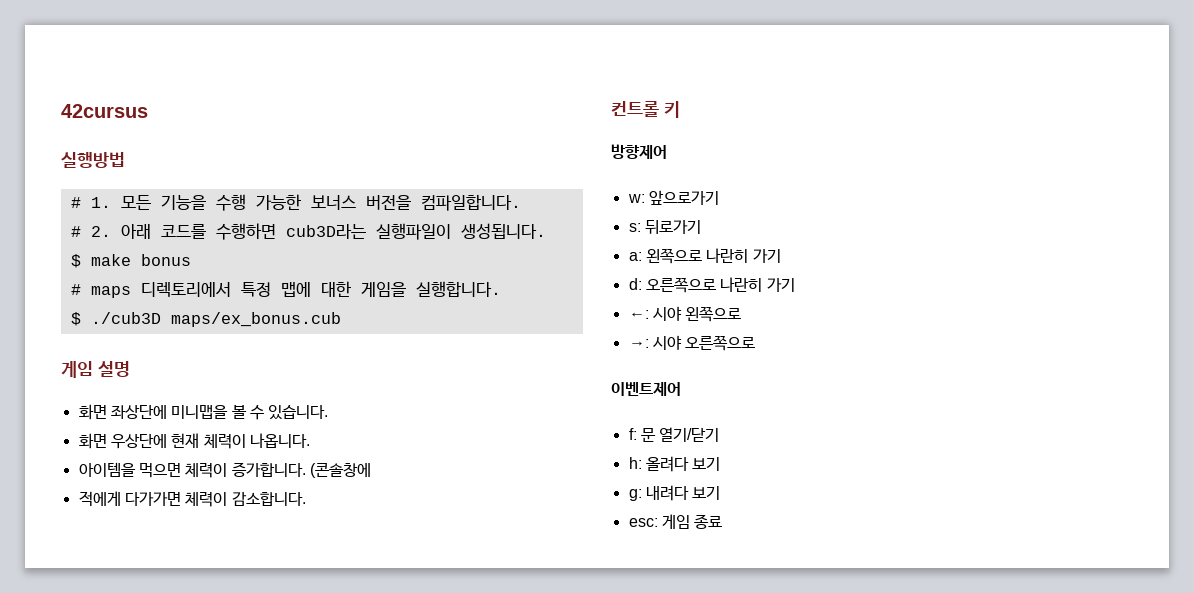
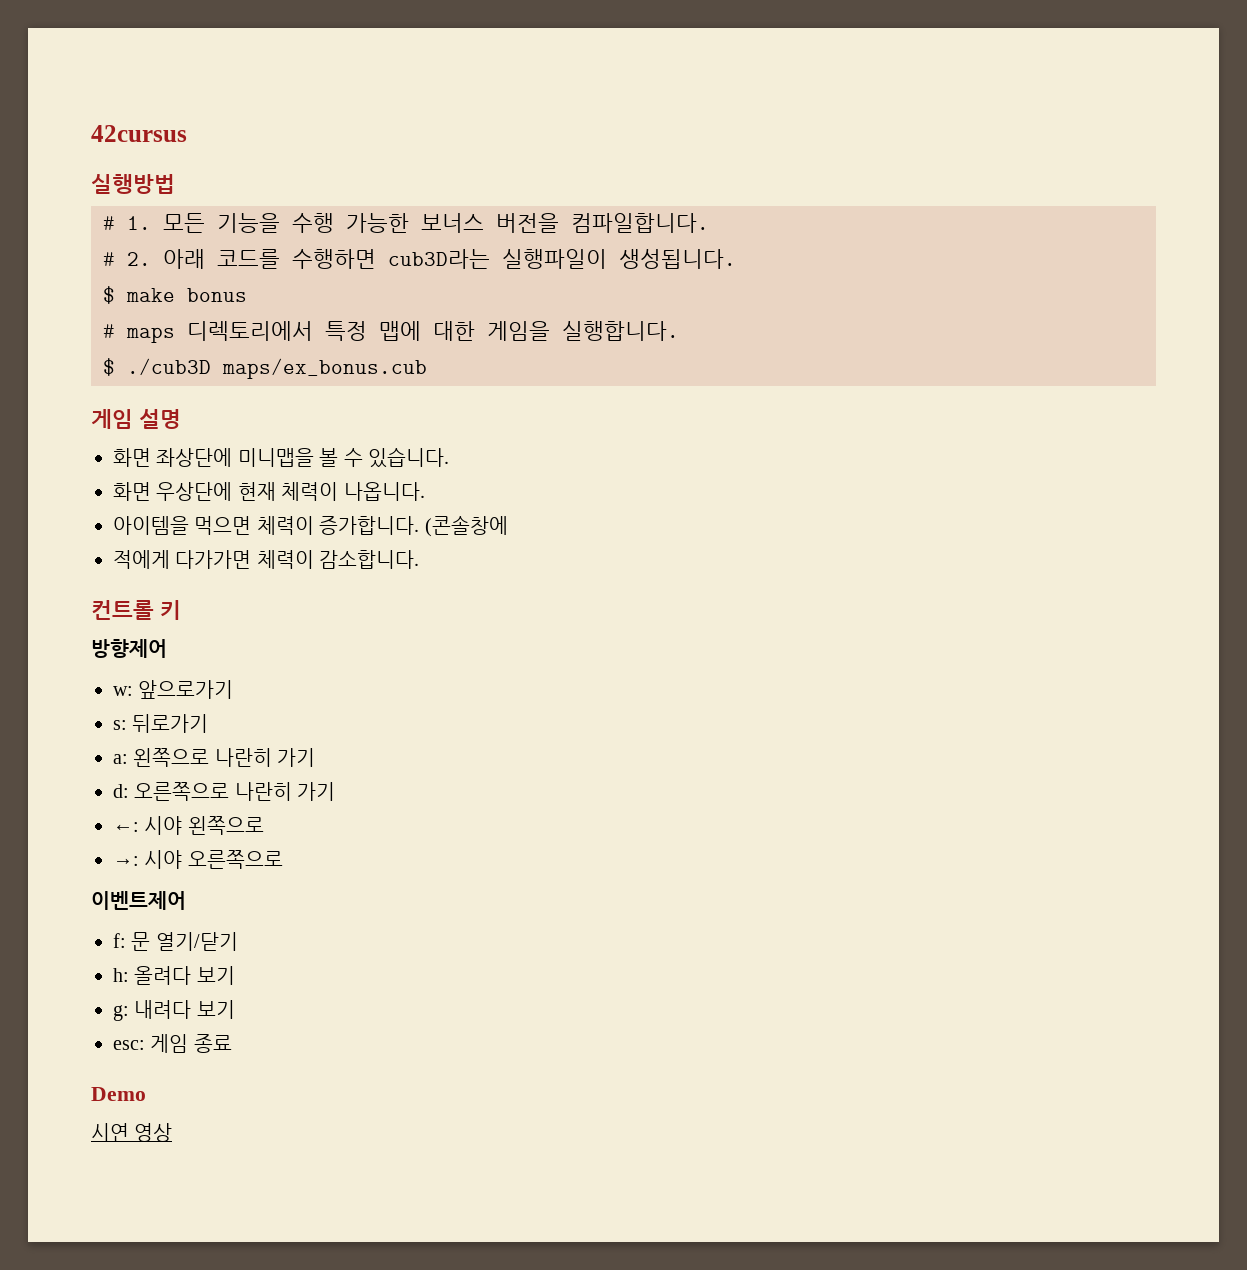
(723, 521) none -> [91,1087,146,1101] [91,1123,173,1142] // Demo // 시연 영상

